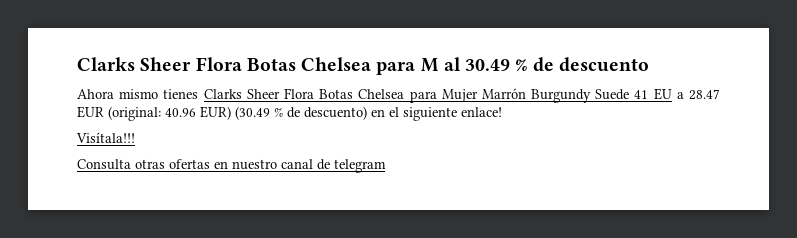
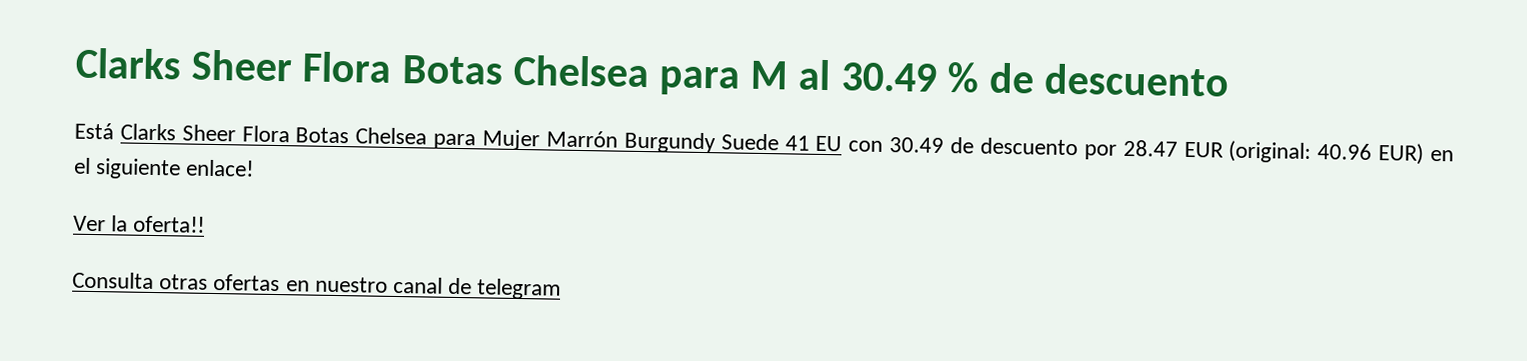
[77,89,199,99] Ahora mismo tienes -> [74,122,114,140] Está
[676,92,684,99] a -> [848,137,1117,160] con 30.49 de descuento por
[235,106,367,120] (30.49 % de descuento) -> (1425, 154) none
[76,132,135,143] Visítala!!! -> [73,215,206,233] Ver la oferta!!

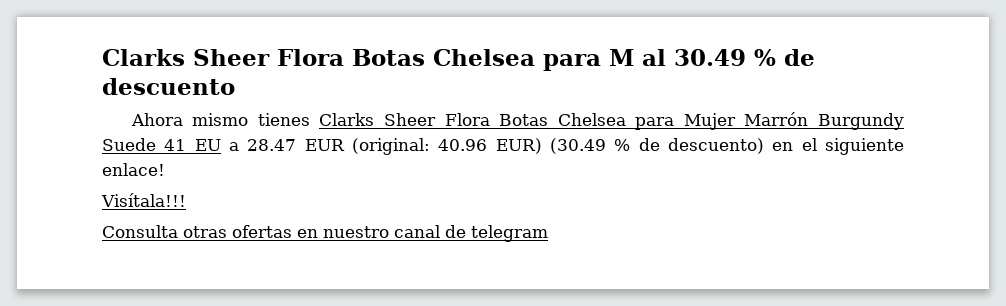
[74,122,114,140] Está -> [130,113,310,126] Ahora mismo tienes
[848,137,1117,160] con 30.49 de descuento por -> [229,142,239,151] a
(1425, 154) none -> [550,138,764,154] (30.49 % de descuento)
[73,215,206,233] Ver la oferta!! -> [101,193,186,207] Visítala!!!

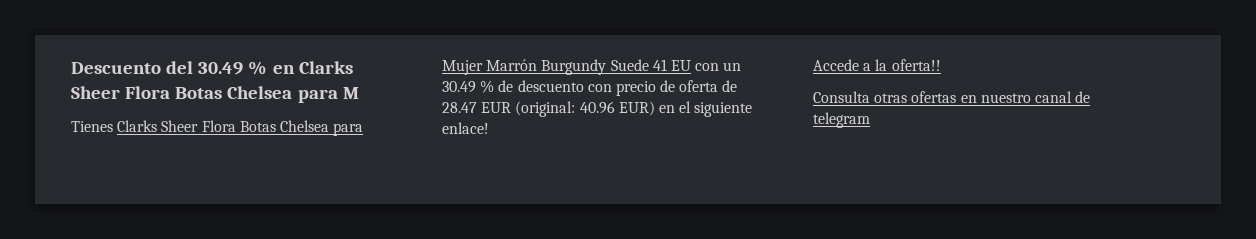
(102, 57) none -> [71,61,295,75] Descuento del 30.49 % en
[642,49,815,66] [102,78,235,95] [130,113,310,126] al 30.49 % de descuento // Ahora mismo tienes -> [71,121,113,132] // Tienes
[229,142,239,151] a -> [695,62,742,71] [442,80,738,96] con un 30.49 % de descuento con precio de oferta de
[550,138,764,154] (30.49 % de descuento) -> (655, 108) none
[101,193,186,207] Visítala!!! -> [813,59,941,71] Accede a la oferta!!

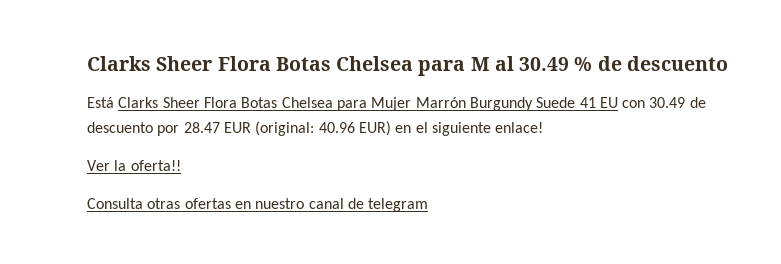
[71,61,295,75] Descuento del 30.49 % en -> (87, 63) none
[71,121,113,132] // Tienes -> [494,56,728,71] [87,97,114,108] al 30.49 % de descuento // Está
[723,62,742,71] [442,80,738,96] un 30.49 % de descuento con precio de oferta de -> [649,97,706,108] [87,122,180,136] 30.49 de descuento por
[813,59,872,71] Accede a -> [87,160,110,171] Ver

